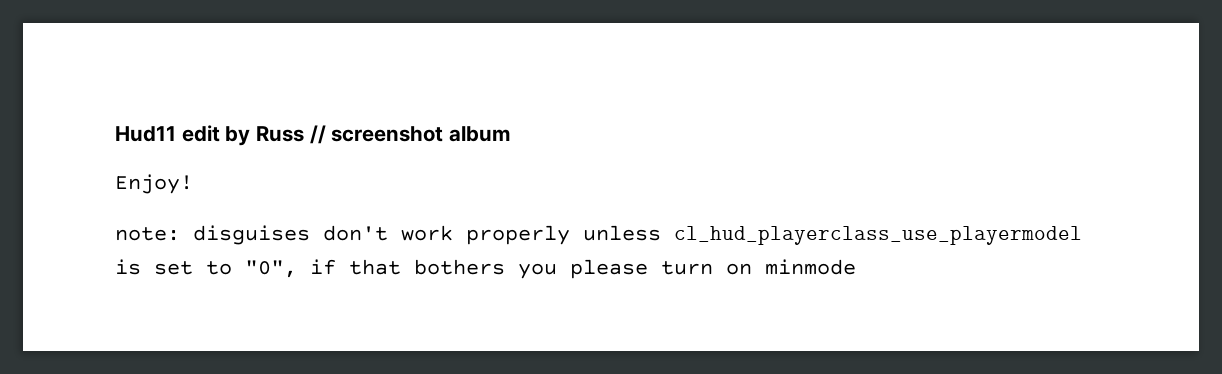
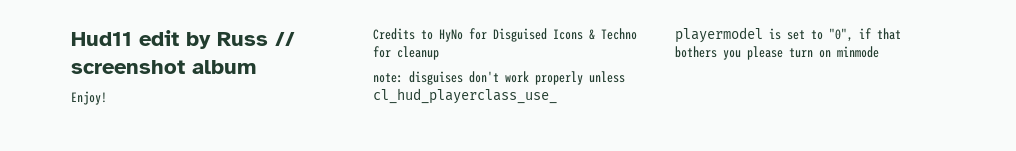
(193, 184) none -> [373,28,637,42] [373,46,439,60] // Credits to HyNo for Disguised Icons & Techno for cleanup

